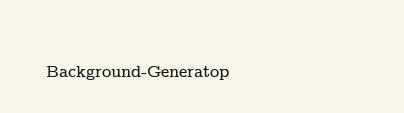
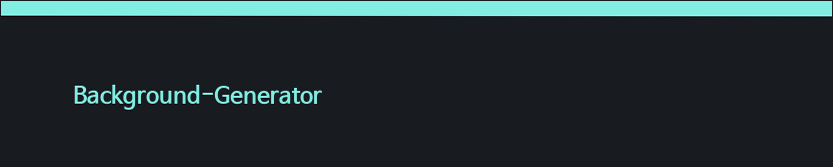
[46,66,229,80] Background-Generatop -> [72,84,322,110] Background-Generator

